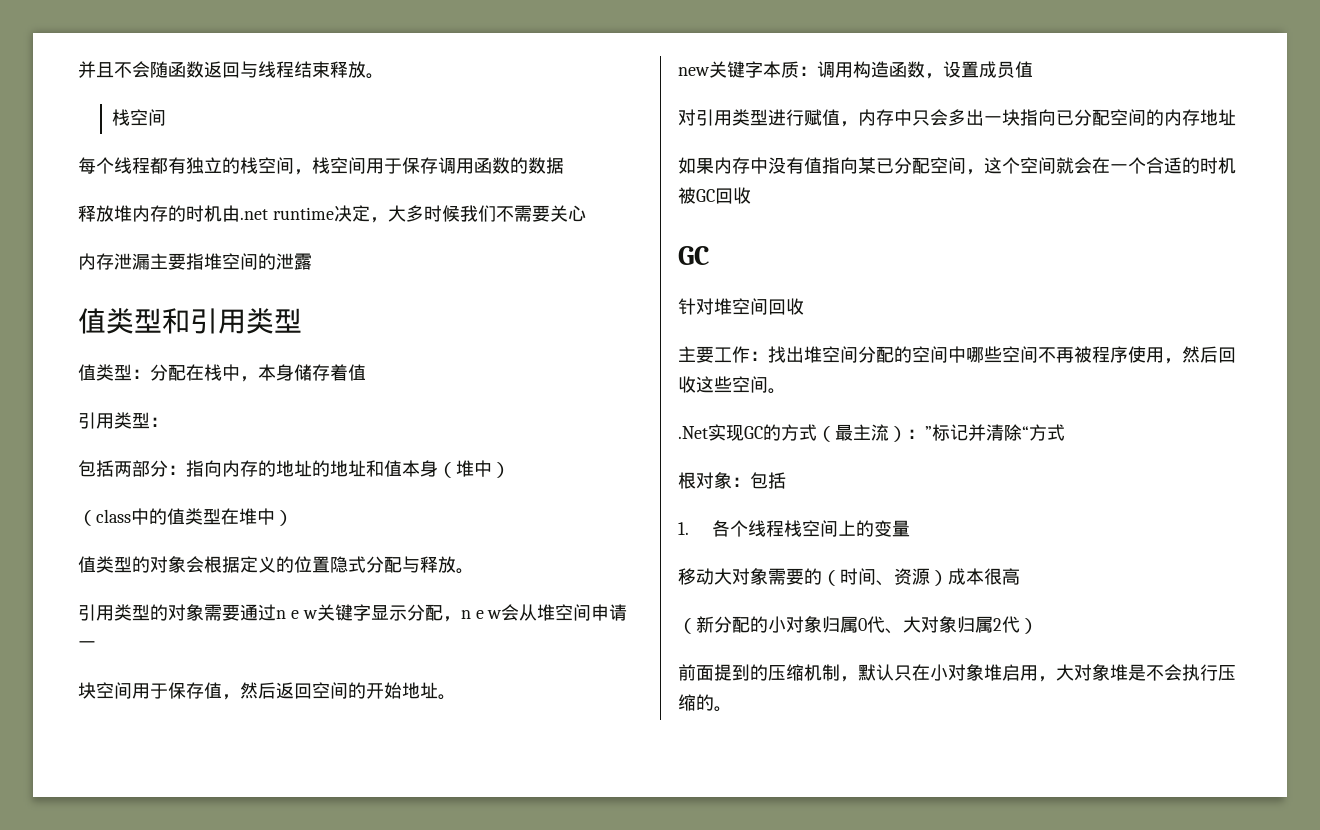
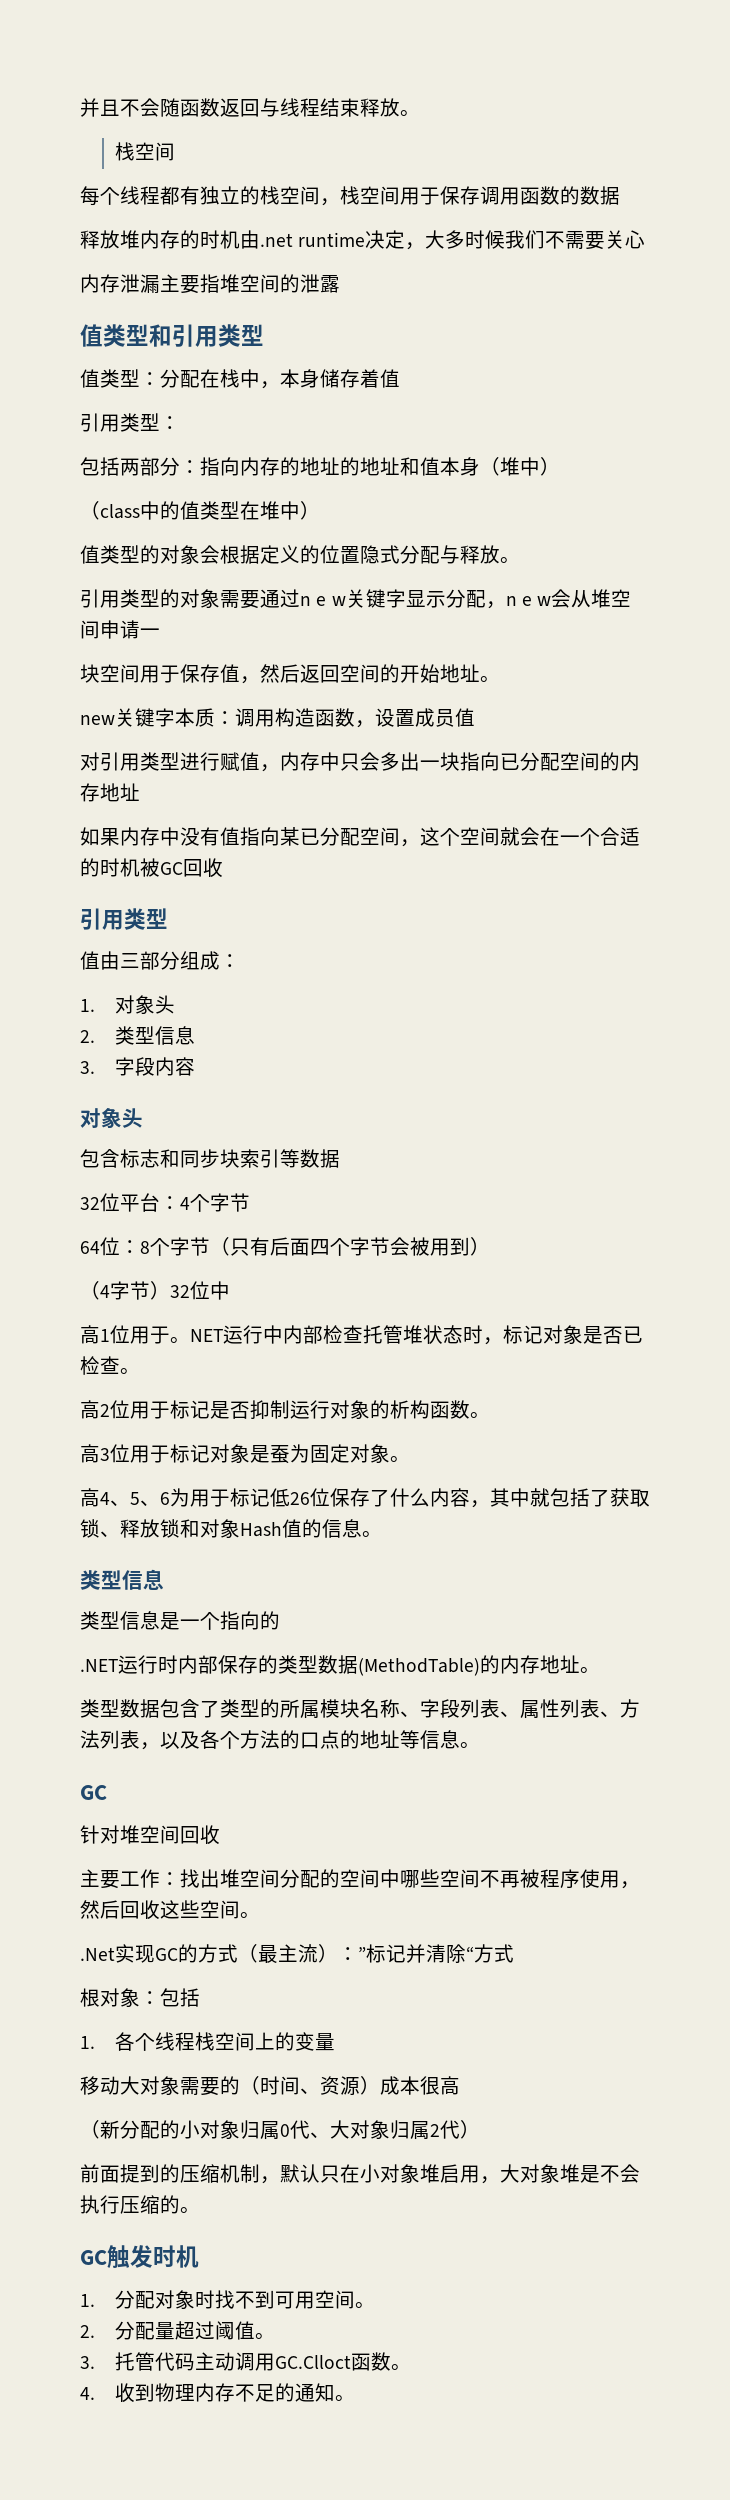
(751, 195) none -> [80,908,168,930] [80,951,240,970] [80,995,176,1014] [80,1026,196,1045] [80,1057,196,1076] [80,1107,143,1128] [80,1149,340,1168] [80,1193,250,1212] [80,1237,490,1256] [80,1281,230,1300] [80,1325,643,1345] [80,1356,140,1375] [80,1400,490,1420] [80,1444,410,1464] [80,1488,650,1508] [80,1519,382,1538] [80,1569,164,1590] [80,1611,280,1630] [80,1655,600,1676] [80,1699,640,1719] [80,1730,480,1750] // 引用类型 // 值由三部分组成： // 1.对象头 // 2.类型信息 // 3.字段内容 // 对象头 // 包含标志和同步块索引等数据 // 32位平台：4个字节 // 64位：8个字节（只有后面四个字节会被用到） // （4字节）32位中 // 高1位用于。NET运行中内部检查托管堆状态时，标记对象是否已检查。 // 高2位用于标记是否抑制运行对象的析构函数。 // 高3位用于标记对象是蚕为固定对象。 // 高4、5、6为用于标记低26位保存了什么内容，其中就包括了获取锁、释放锁和对象Hash值的信息。 // 类型信息 // 类型信息是一个指向的 // .NET运行时内部保存的类型数据(MethodTable)的内存地址。 // 类型数据包含了类型的所属模块名称、字段列表、属性列表、方法列表，以及各个方法的口点的地址等信息。
(732, 709) none -> [80,2245,199,2268] [80,2290,376,2309] [80,2321,276,2340] [80,2352,412,2371] [80,2383,356,2403] // GC触发时机 // 1.分配对象时找不到可用空间。 // 2.分配量超过阈值。 // 3.托管代码主动调用GC.Clloct函数。 // 4.收到物理内存不足的通知。

